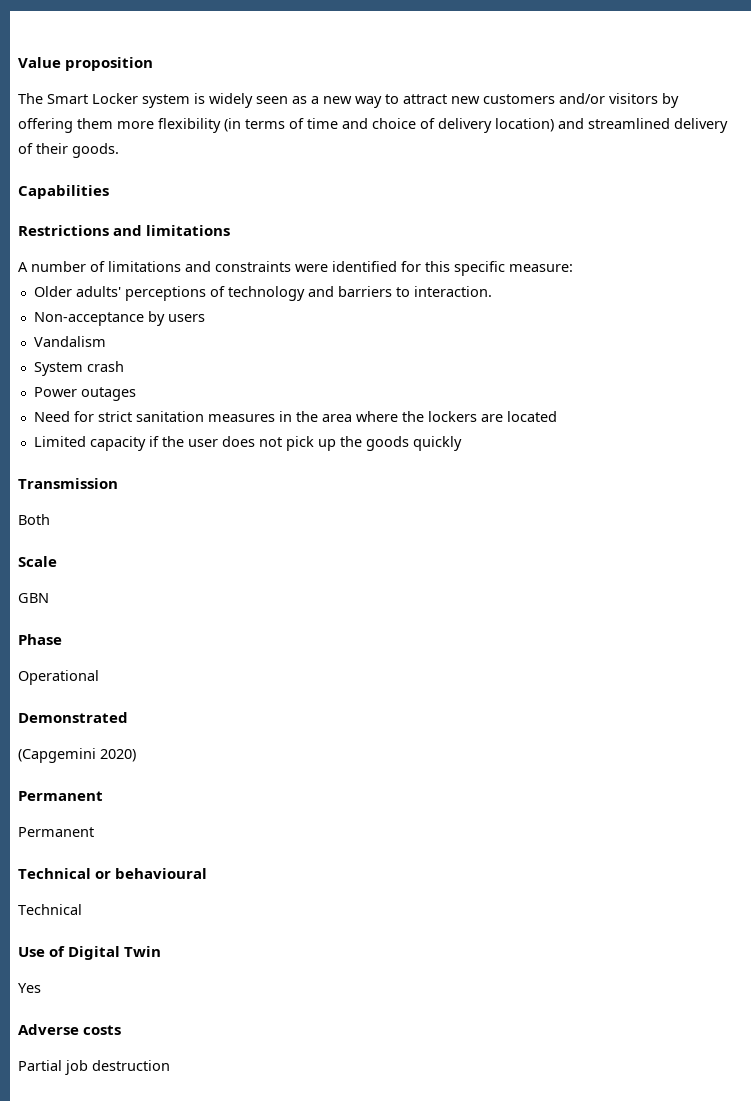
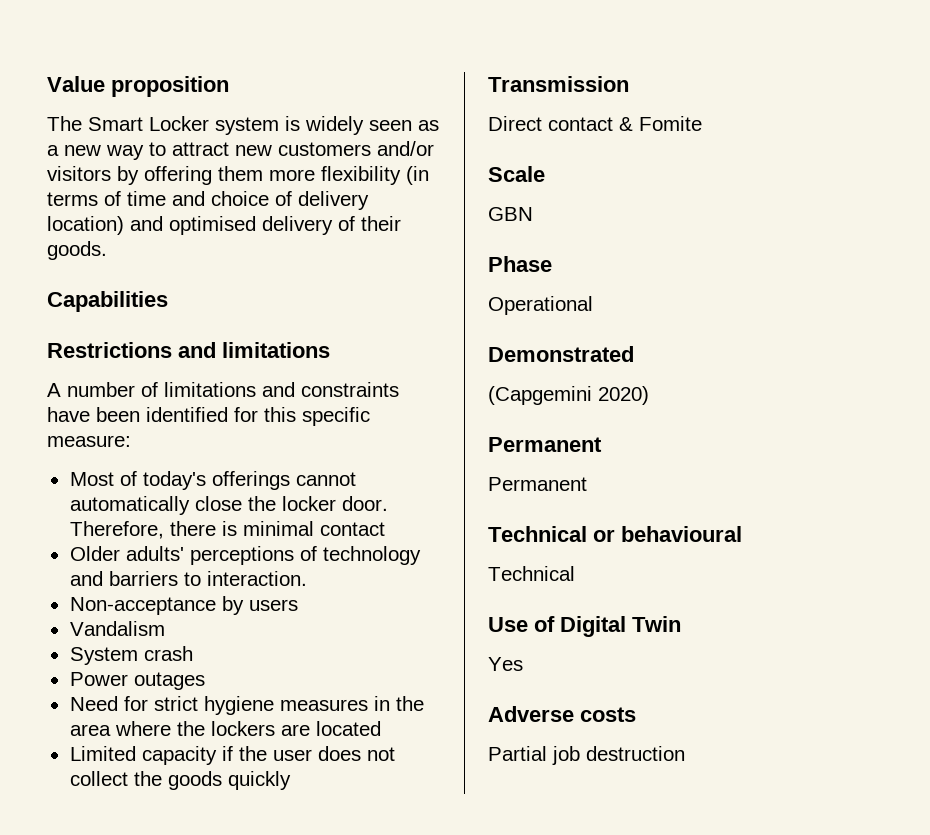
[588,118,670,129] streamlined -> [169,216,256,235] optimised
[295,264,328,272] were -> [47,407,140,422] have been
(573, 268) none -> [69,471,356,490] [69,496,388,515] [69,521,385,539] // Most of today's offerings cannot automatically close the locker door. Therefore, there is minimal contact
[135,411,204,422] sanitation -> [203,696,274,715] hygiene
[285,436,336,451] pick up -> [69,771,128,786] collect
[18,514,50,525] Both -> [488,116,702,131] Direct contact & Fomite

